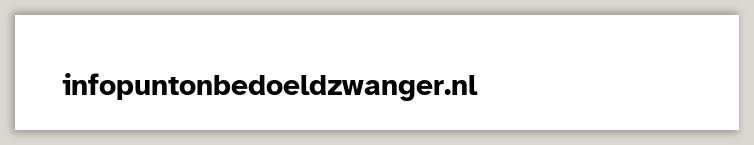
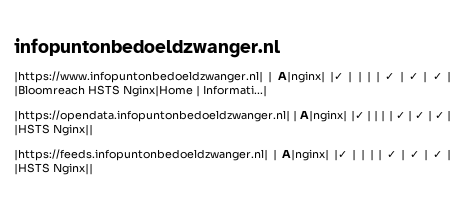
(478, 87) none -> [14,71,452,83] [14,85,267,97] [14,110,451,122] [14,124,93,136] [14,149,451,161] [14,163,93,175] // |https://www.infopuntonbedoeldzwanger.nl| | A|nginx| |✓ | | | | ✓ | ✓ | ✓ | |Bloomreach HSTS Nginx|Home | Informati...| // |https://opendata.infopuntonbedoeldzwanger.nl| | A|nginx| |✓ | | | | ✓ | ✓ | ✓ | |HSTS Nginx|| // |https://feeds.infopuntonbedoeldzwanger.nl| | A|nginx| |✓ | | | | ✓ | ✓ | ✓ | |HSTS Nginx||

